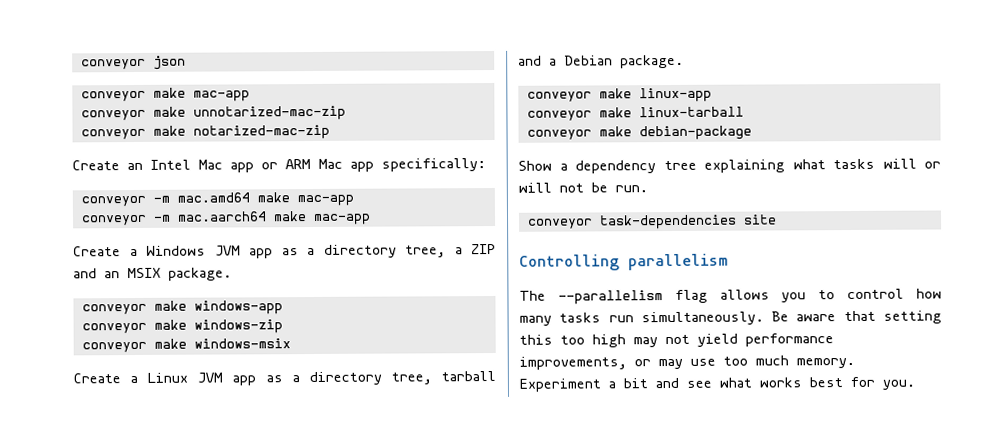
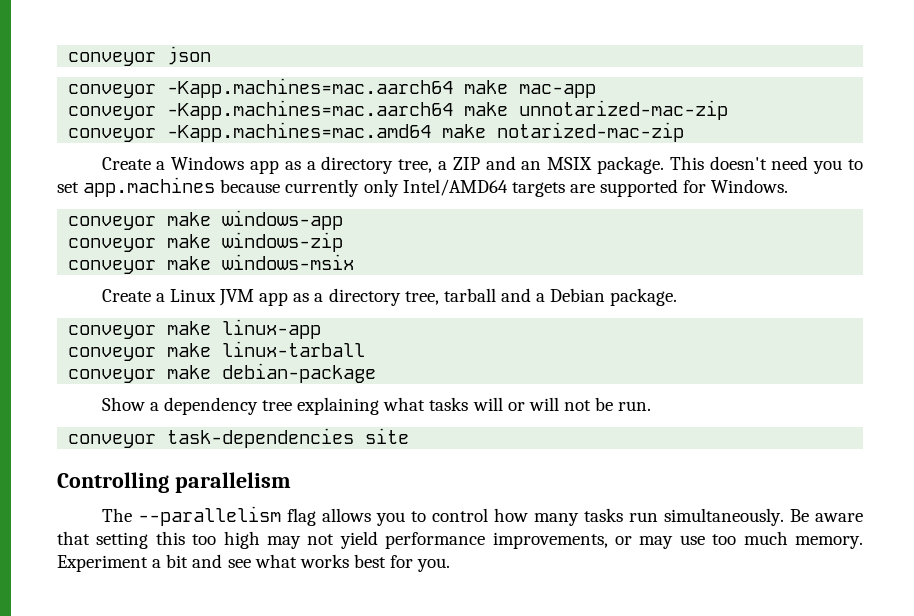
[152,87,250,102] [80,109,146,121] make mac-app // conveyor -> [167,78,597,98] [68,100,454,120] -Kapp.machines=mac.aarch64 make mac-app // conveyor -Kapp.machines=mac.aarch64
(146, 134) none -> [167,122,432,142] -Kapp.machines=mac.amd64
[72,158,486,173] [80,192,354,207] [80,211,371,226] // Create an Intel Mac app or ARM Mac app specifically: // conveyor -m mac.amd64 make mac-app // conveyor -m mac.aarch64 make mac-app -> (685, 132) none
[214,245,241,256] JVM -> (245, 163) none
(232, 274) none -> [669,156,863,174] [57,177,789,197] This doesn't need you to set app.machines because currently only Intel/AMD64 targets are supported for Windows.

